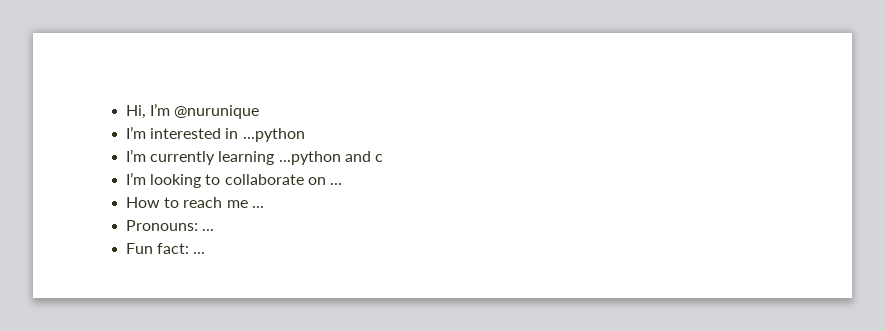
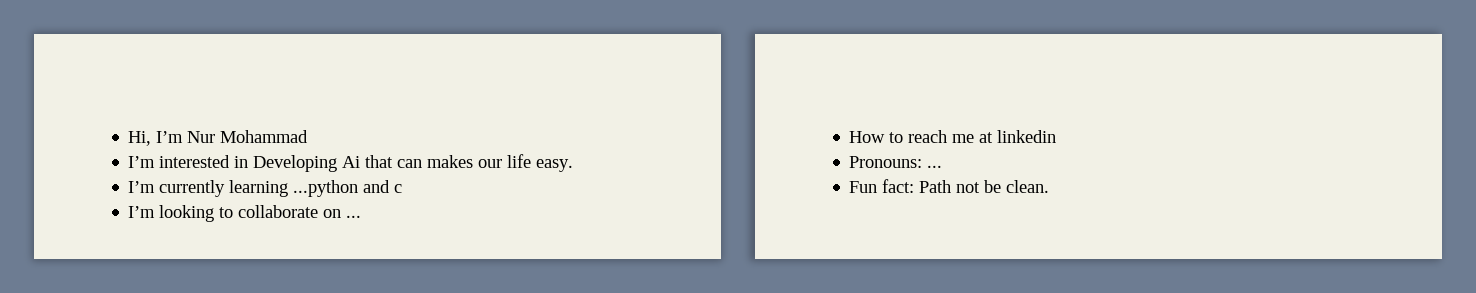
[174,105,260,119] @nurunique -> [187,130,309,143] Nur Mohammad
[242,128,305,142] ...python -> [253,154,574,172] Developing Ai that can makes our life easy.
[251,206,264,208] ... -> [979,130,1057,143] at linkedin
[193,252,206,254] ... -> [919,180,1050,193] Path not be clean.

